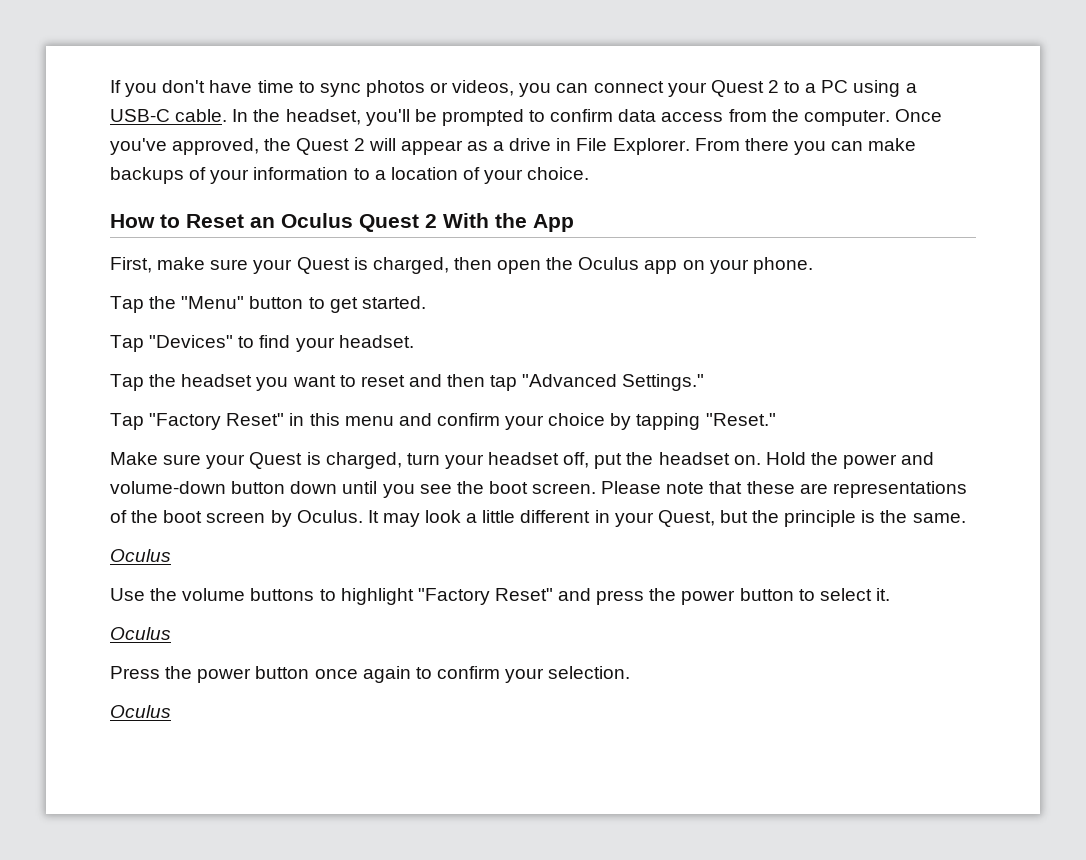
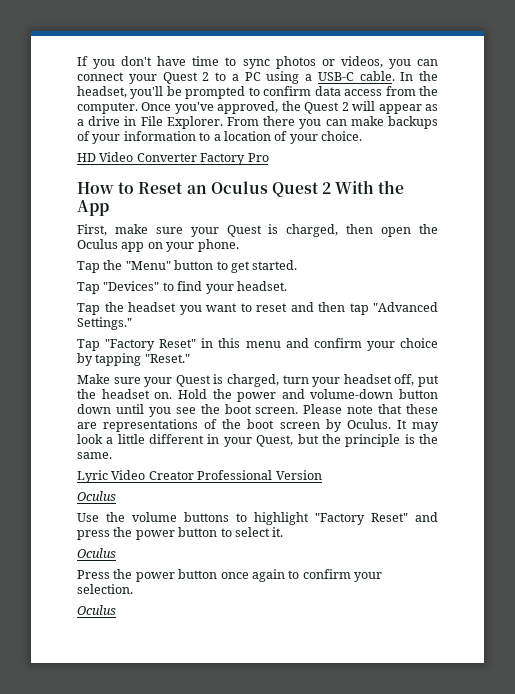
(590, 173) none -> [77,152,269,165] // HD Video Converter Factory Pro
(966, 518) none -> [77,470,322,483] // Lyric Video Creator Professional Version

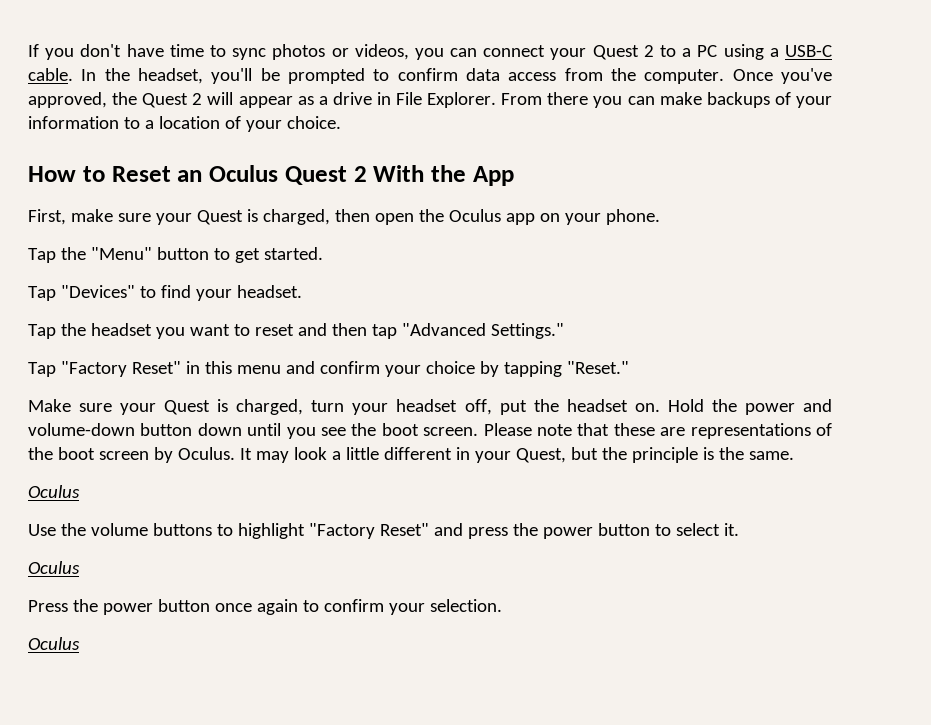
[77,152,269,165] // HD Video Converter Factory Pro -> (341, 122) none
[77,470,322,483] // Lyric Video Creator Professional Version -> (794, 455) none

